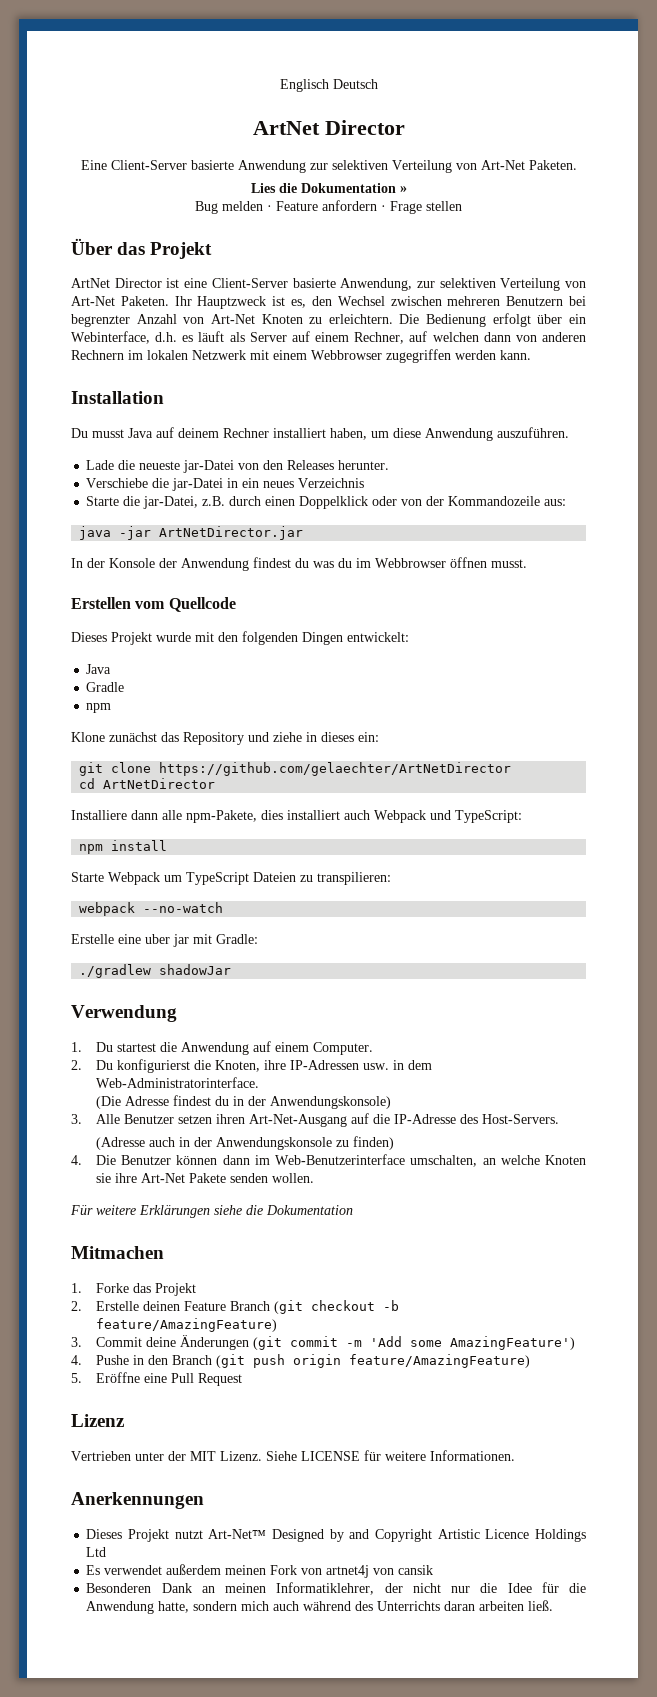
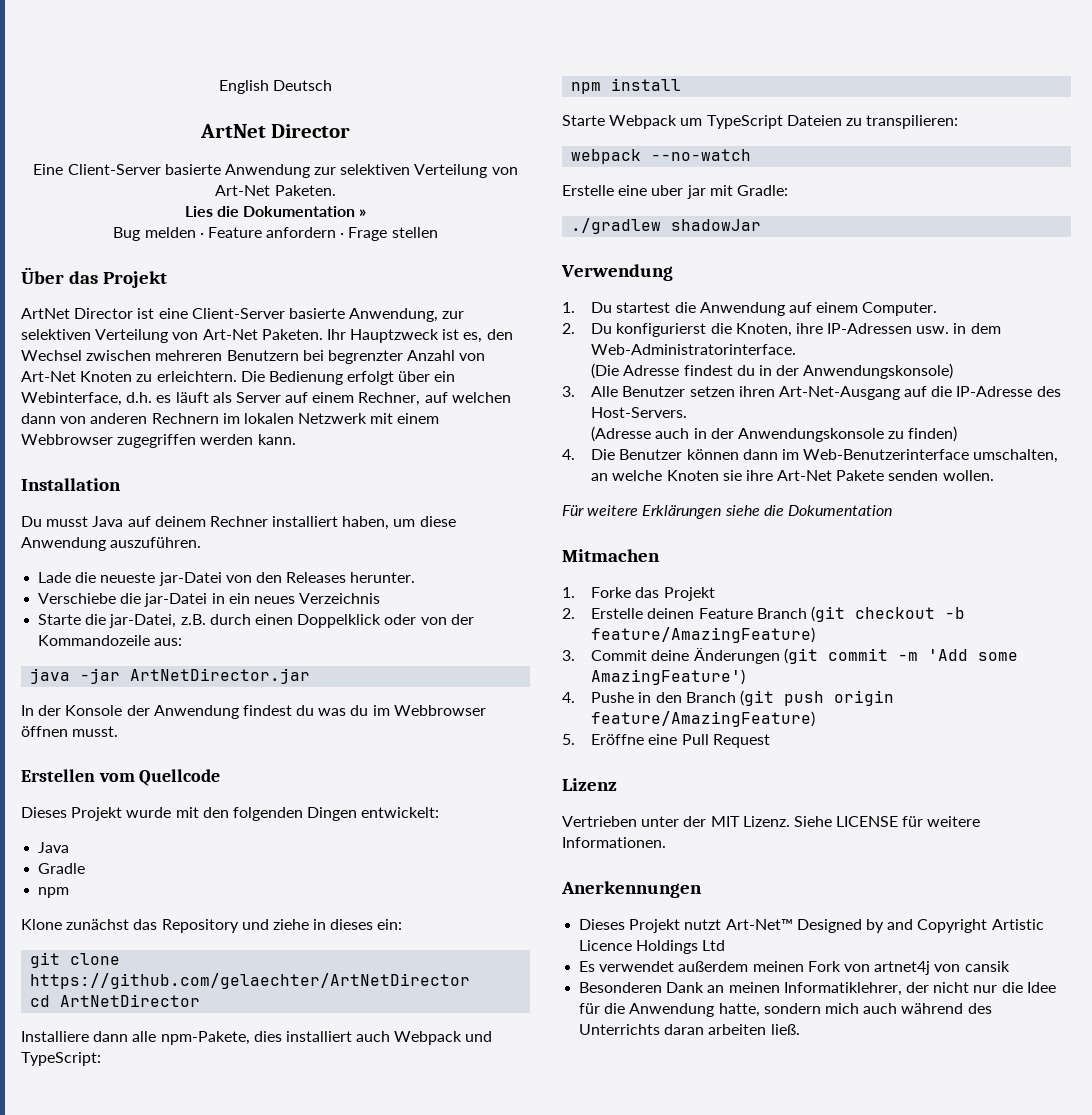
[279,79,329,92] Englisch -> [218,80,269,94] English

